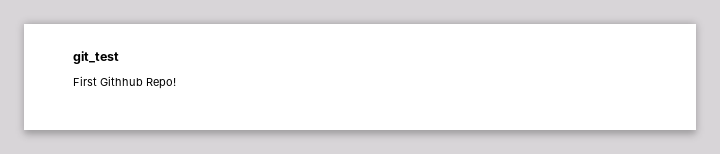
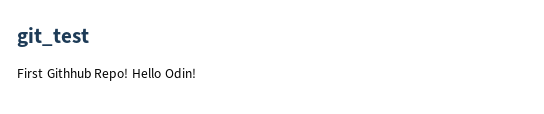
(176, 83) none -> [131,68,196,79] Hello Odin!

